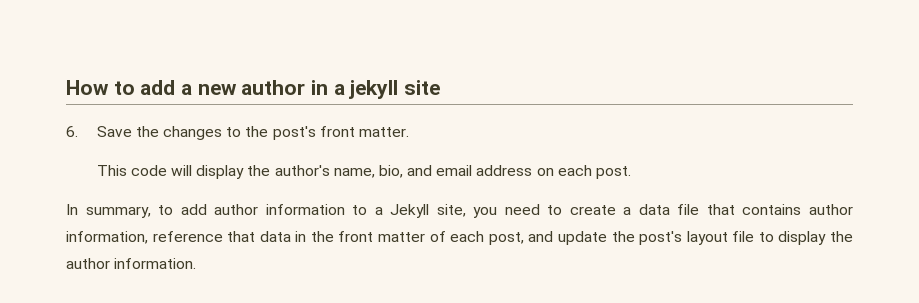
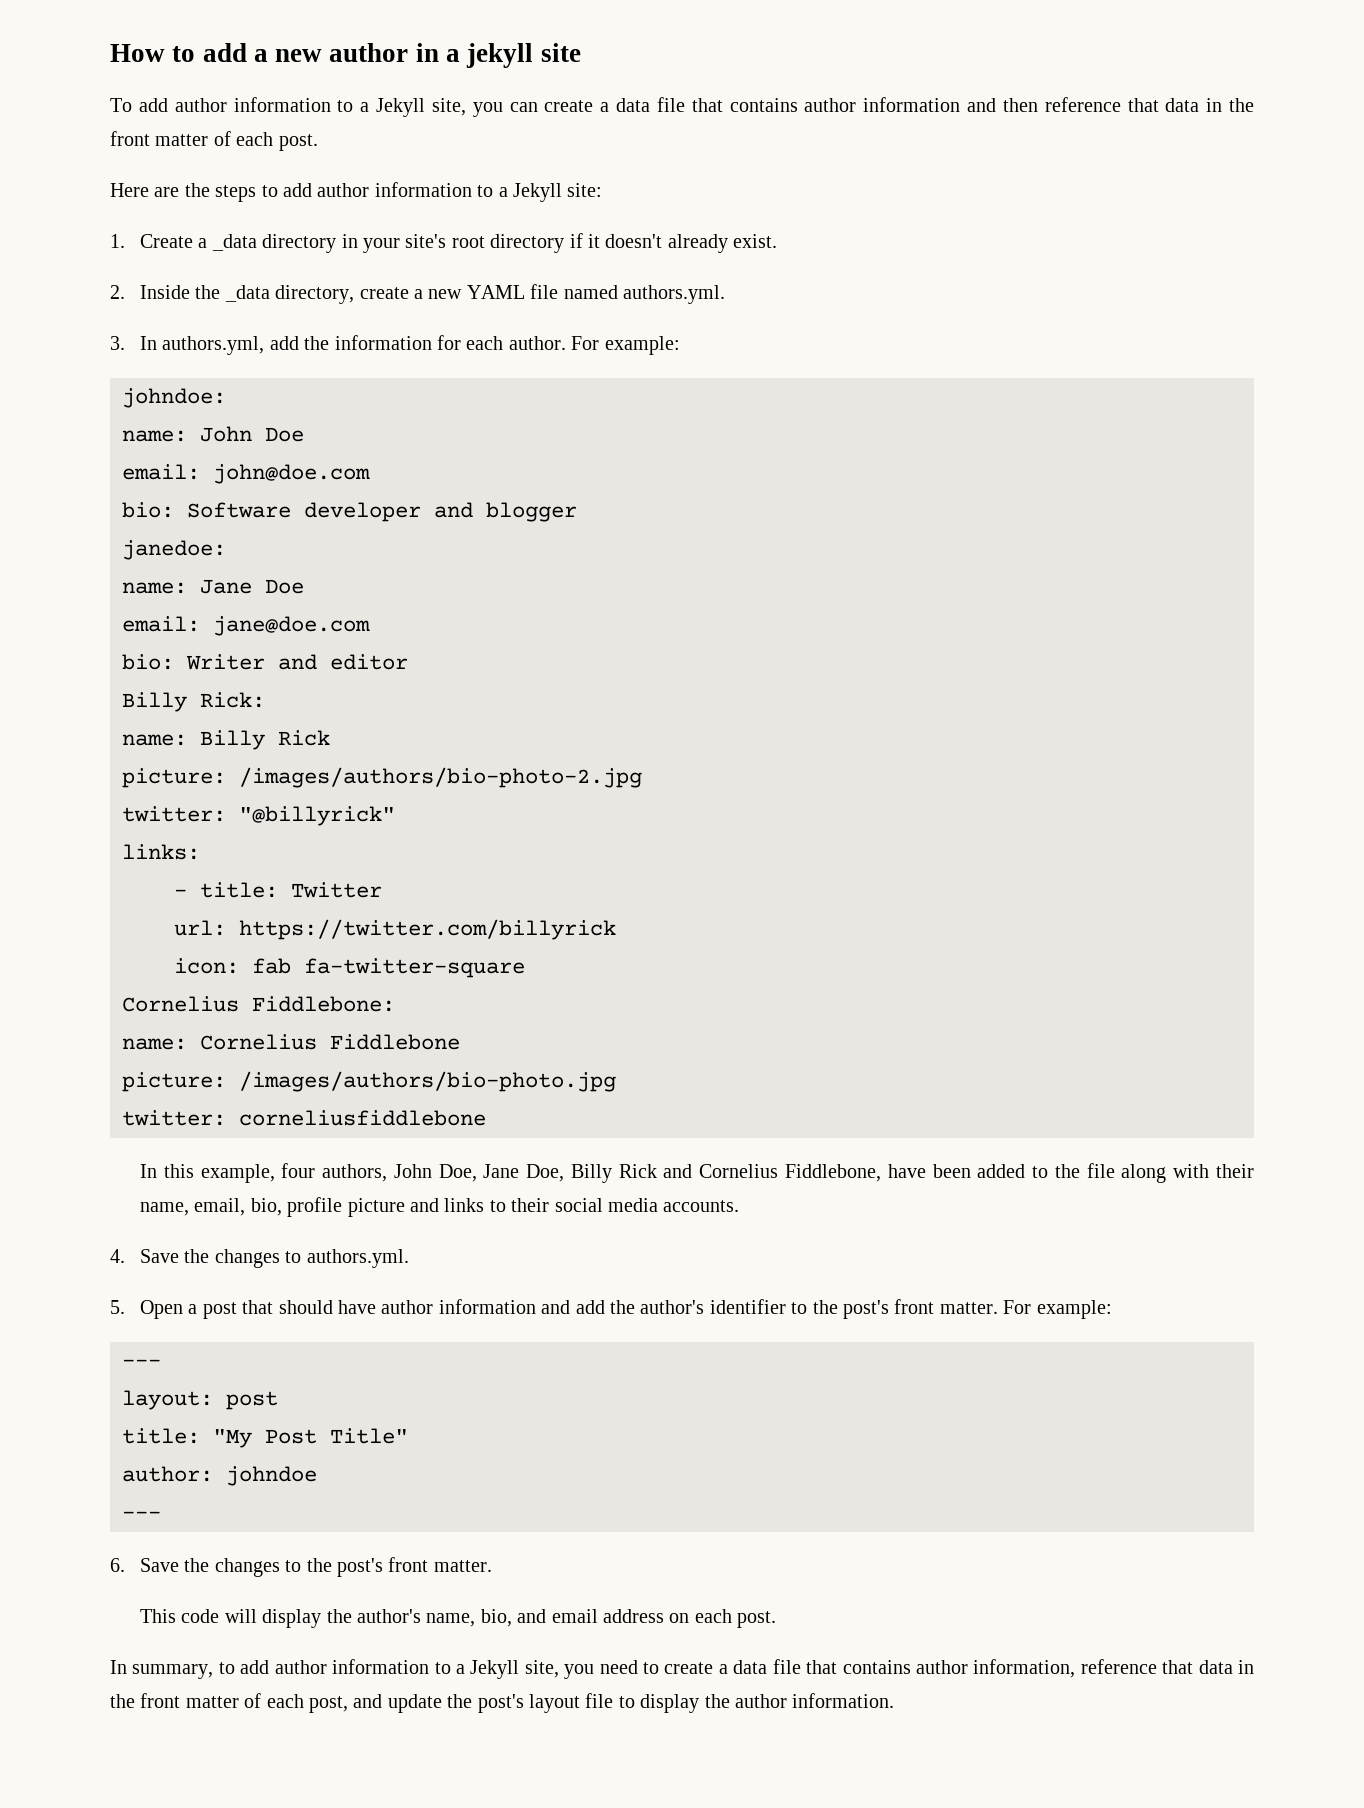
(441, 87) none -> [110,97,1254,117] [110,131,318,151] [110,182,603,202] [110,233,778,253] [110,284,725,304] [110,335,680,355] [122,388,226,408] [122,426,304,442] [122,464,370,484] [122,502,577,522] [122,540,226,560] [122,579,304,594] [122,616,370,636] [122,654,408,670] [122,692,265,712] [122,730,330,750] [122,767,642,788] [122,806,395,826] [122,844,200,860] [174,882,382,898] [174,919,616,940] [174,958,525,978] [122,996,395,1012] [122,1034,460,1050] [122,1071,616,1092] [122,1110,486,1126] [139,1163,1255,1183] [139,1197,740,1217] [110,1249,409,1268] [110,1299,1112,1319] [122,1359,161,1367] [122,1390,278,1410] [122,1428,408,1448] [122,1466,317,1486] [122,1511,161,1519] // To add author information to a Jekyll site, you can create a data file that contains author information and then reference that data in the front matter of each post. // Here are the steps to add author information to a Jekyll site: // 1. Create a _data directory in your site's root directory if it doesn't already exist. // 2. Inside the _data directory, create a new YAML file named authors.yml. // 3. In authors.yml, add the information for each author. For example: // johndoe: // name: John Doe // email: john@doe.com // bio: Software developer and blogger // janedoe: // name: Jane Doe // email: jane@doe.com // bio: Writer and editor // Billy Rick: // name: Billy Rick // picture: /images/authors/bio-photo-2.jpg // twitter: "@billyrick" // links: // - title: Twitter // url: https://twitter.com/billyrick // icon: fab fa-twitter-square // Cornelius Fiddlebone: // name: Cornelius Fiddlebone // picture: /images/authors/bio-photo.jpg // twitter: corneliusfiddlebone // In this example, four authors, John Doe, Jane Doe, Billy Rick and Cornelius Fiddlebone, have been added to the file along with their name, email, bio, profile picture and links to their social media accounts. // 4. Save the changes to authors.yml. // 5. Open a post that should have author information and add the author's identifier to the post's front matter. For example: // --- // layout: post // title: "My Post Title" // author: johndoe // ---

